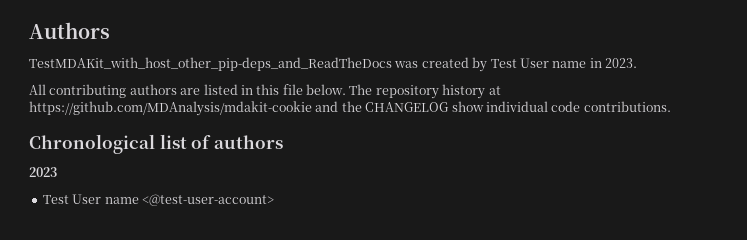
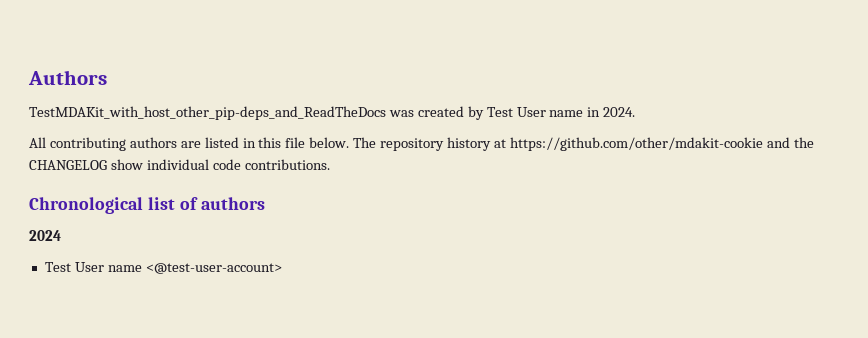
[605,58,637,68] 2023. -> [603,107,636,117] 2024.
[29,101,312,116] https://github.com/MDAnalysis/mdakit-cookie -> [509,137,763,151] https://github.com/other/mdakit-cookie
[29,167,57,177] 2023 -> [29,230,61,241] 2024

